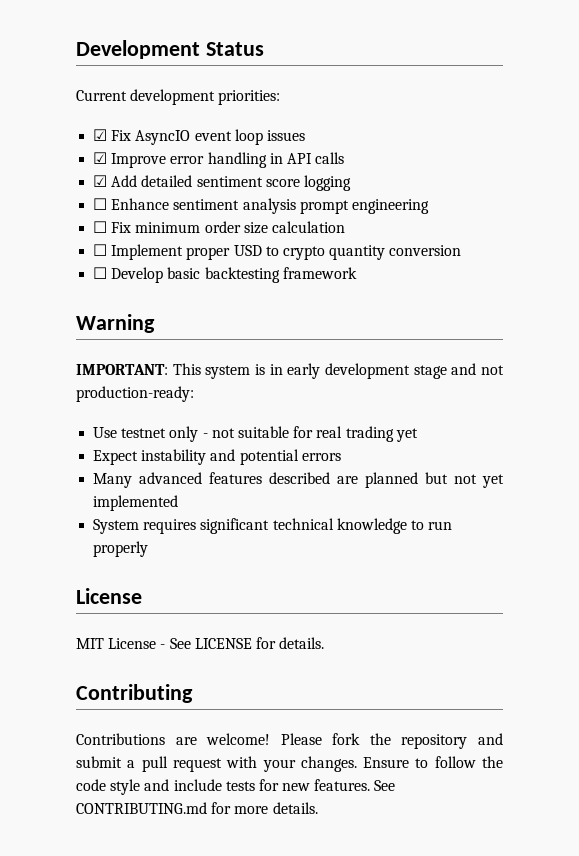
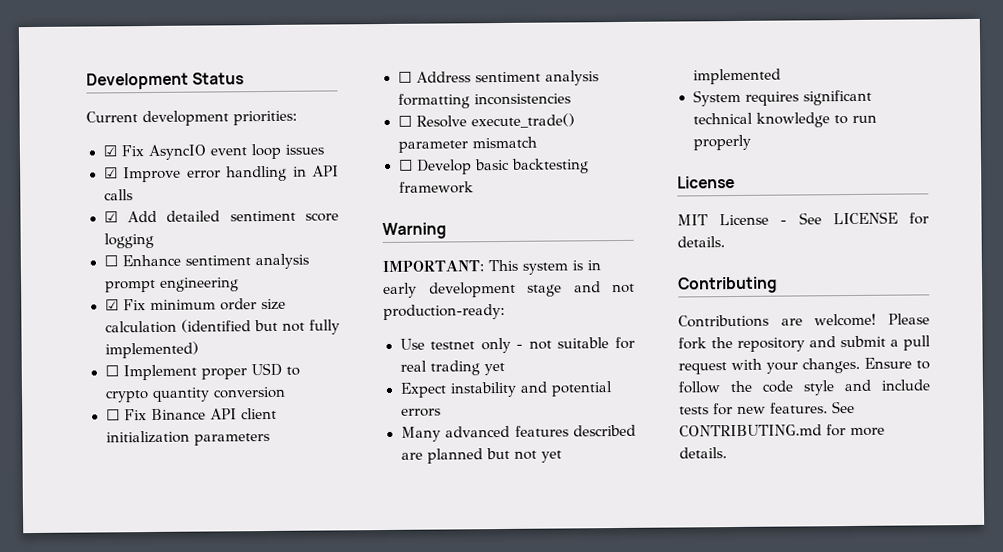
[93,221,108,233] ☐ -> [104,299,119,311] ☑
(345, 227) none -> [180,319,340,335] [104,341,199,359] (identified but not fully implemented)
(462, 250) none -> [105,407,277,421] [105,430,270,446] [397,70,599,86] [397,93,571,109] [397,113,575,129] [397,136,537,153] // ☐ Fix Binance API client initialization parameters // ☐ Address sentiment analysis formatting inconsistencies // ☐ Resolve execute_trade() parameter mismatch

